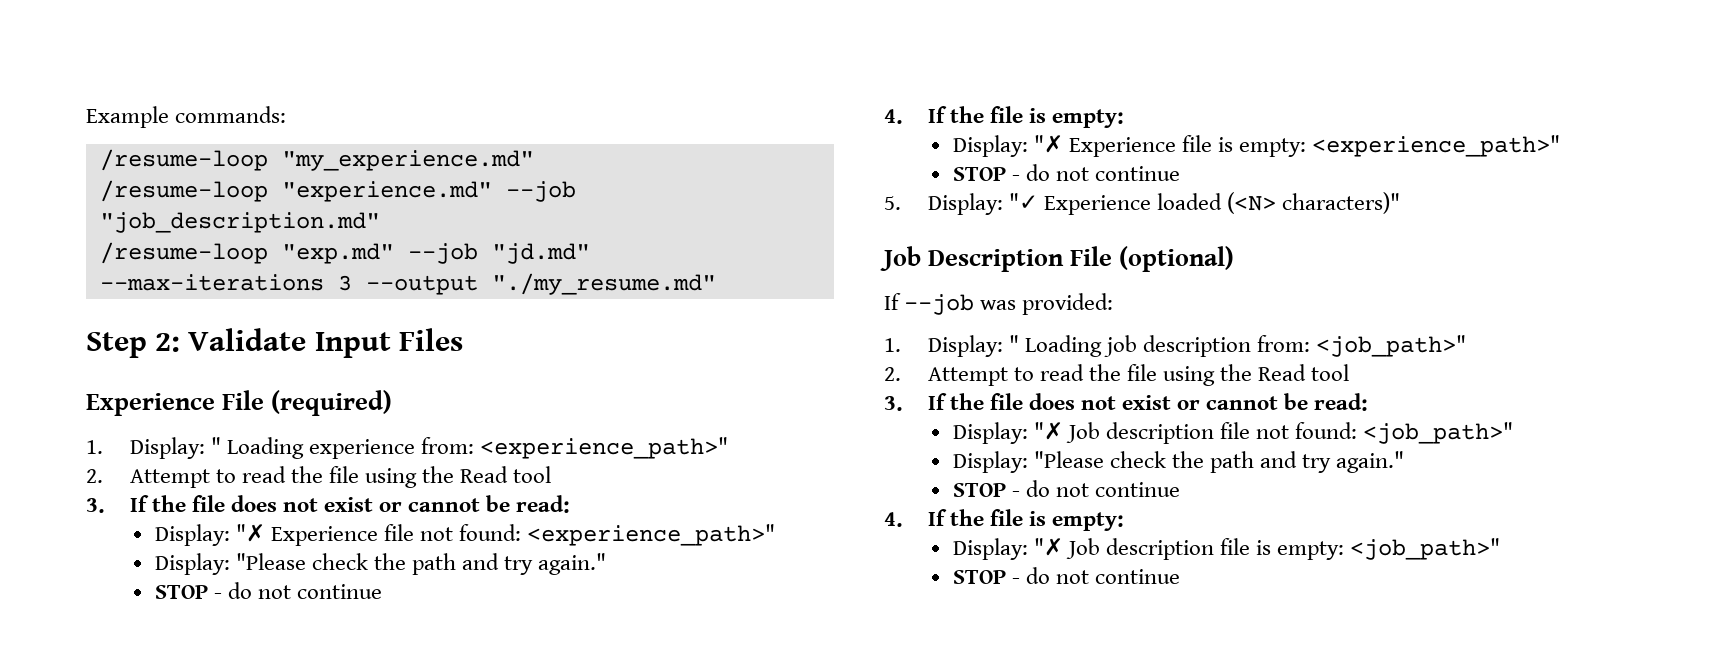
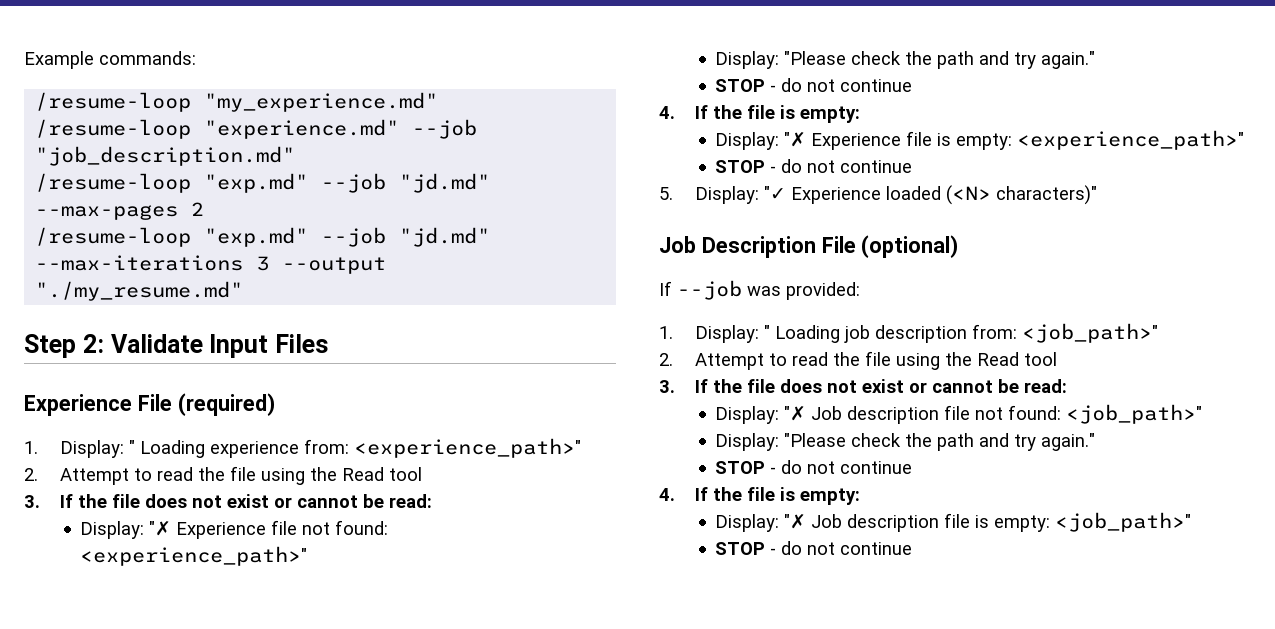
(380, 222) none -> [35,173,491,193] [35,202,205,220] // /resume-loop "exp.md" --job "jd.md" --max-pages 2

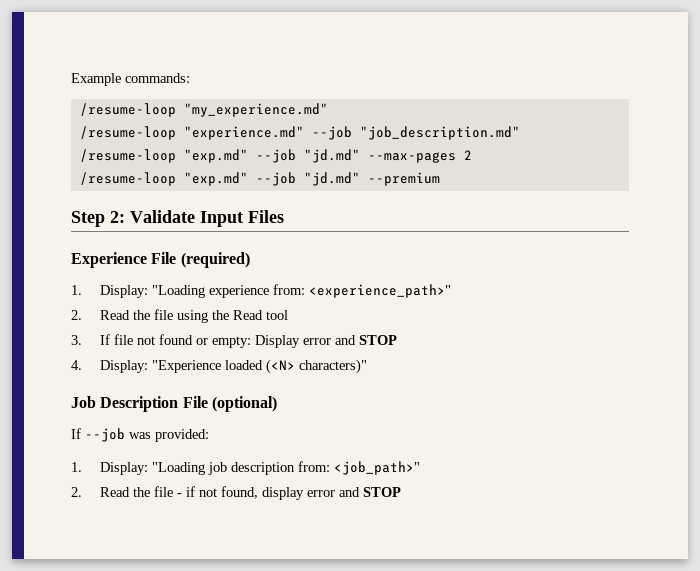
[35,255,387,274] [35,281,244,301] --max-iterations 3 --output "./my_resume.md" -> [367,172,440,186] --premium
[128,440,205,458] " Loading -> [151,285,205,298] "Loading
[59,466,422,485] [24,494,432,508] [80,520,389,539] [80,546,308,566] [715,51,1096,69] [715,78,913,92] [659,105,860,123] [715,130,1245,150] [715,159,913,173] [659,186,881,204] Attempt to read the file using the Read tool // 3. If the file does not exist or cannot be read: // Display: "✗ Experience file not found: <experience_path>" // Display: "Please check the path and try again." // STOP - do not continue // 4. If the file is empty: // Display: "✗ Experience file is empty: <experience_path>" // STOP - do not continue // 5. Display: "✓ Experience -> [99,309,288,323] [71,334,397,348] [71,360,221,373] Read the file using the Read tool // 3. If file not found or empty: Display error and STOP // 4. Display: "Experience
[763,325,840,343] " Loading -> [151,462,205,475] "Loading
[694,351,1057,370] [659,379,1067,393] [715,404,1203,424] [715,433,1096,451] [715,460,913,474] [659,487,860,505] [715,512,1192,532] [715,541,913,555] Attempt to read the file using the Read tool // 3. If the file does not exist or cannot be read: // Display: "✗ Job description file not found: <job_path>" // Display: "Please check the path and try again." // STOP - do not continue // 4. If the file is empty: // Display: "✗ Job description file is empty: <job_path>" // STOP - do not continue -> [99,486,401,500] Read the file - if not found, display error and STOP

